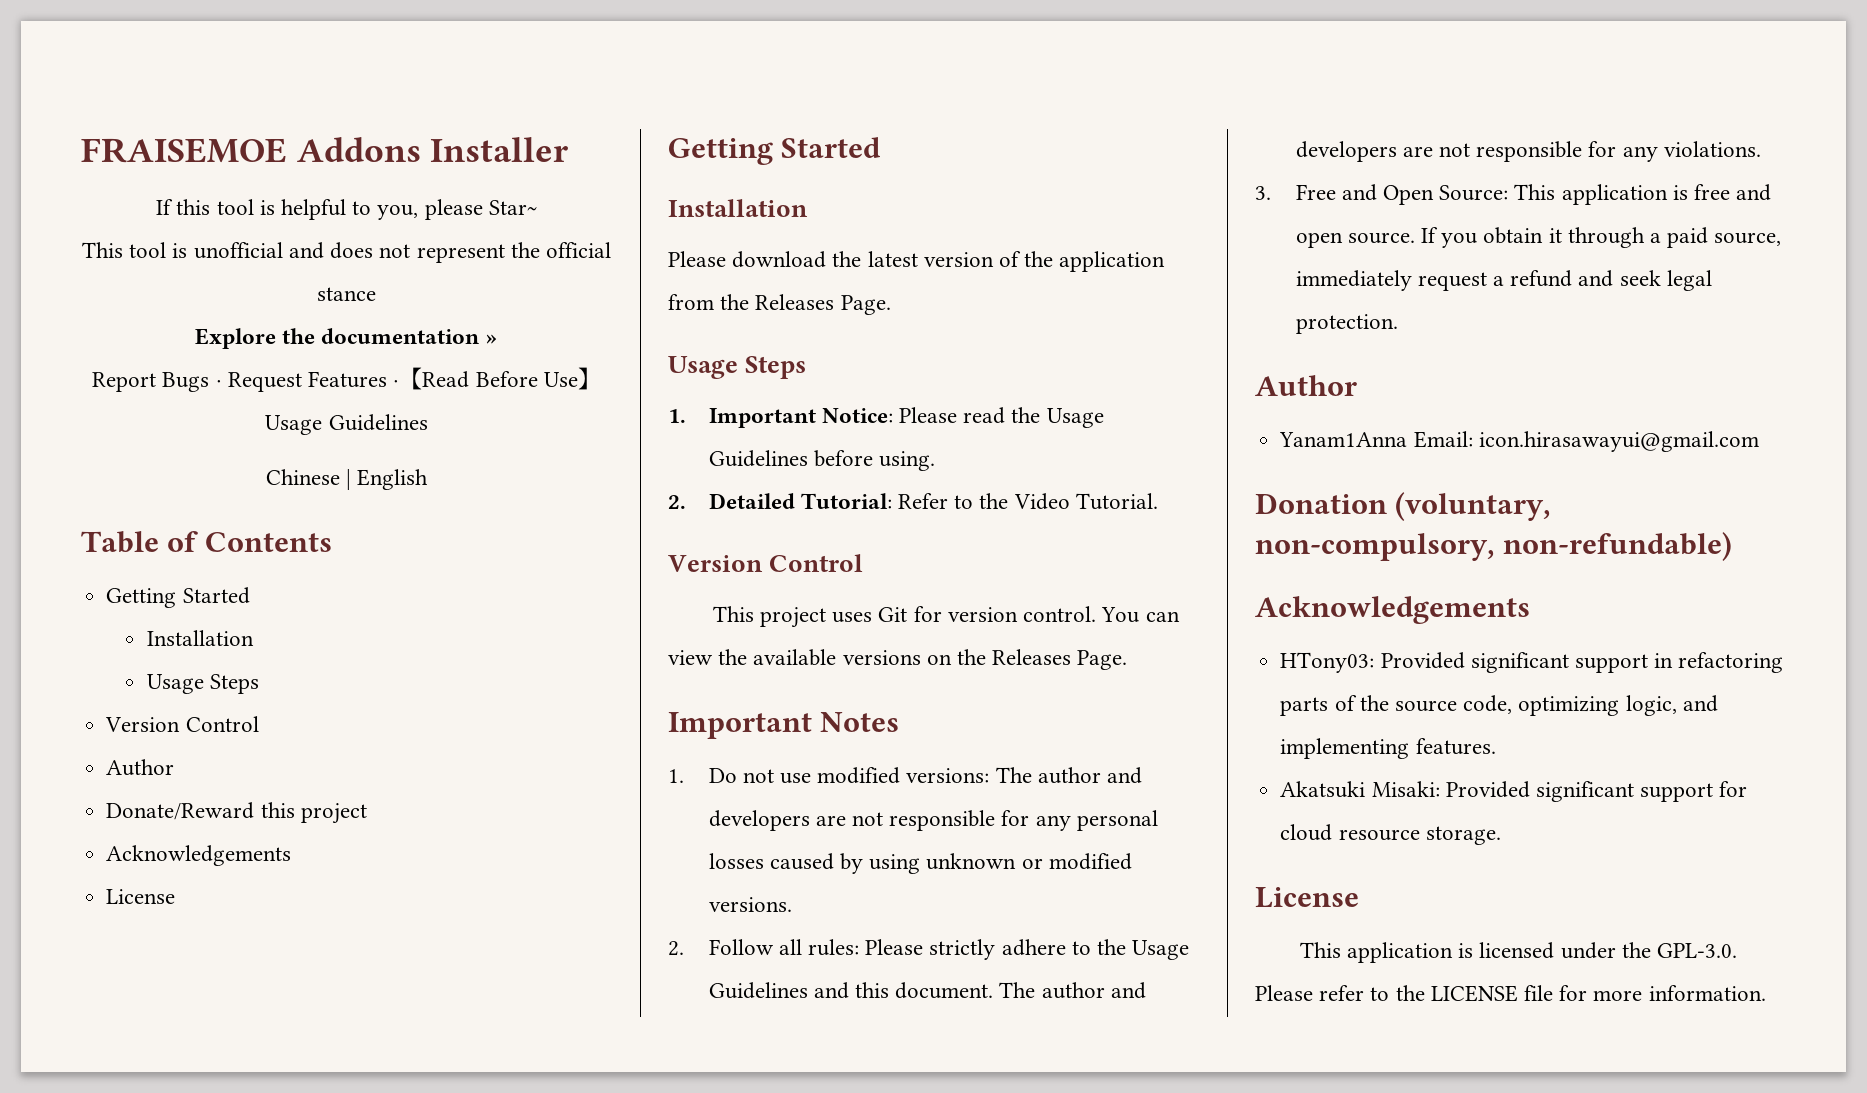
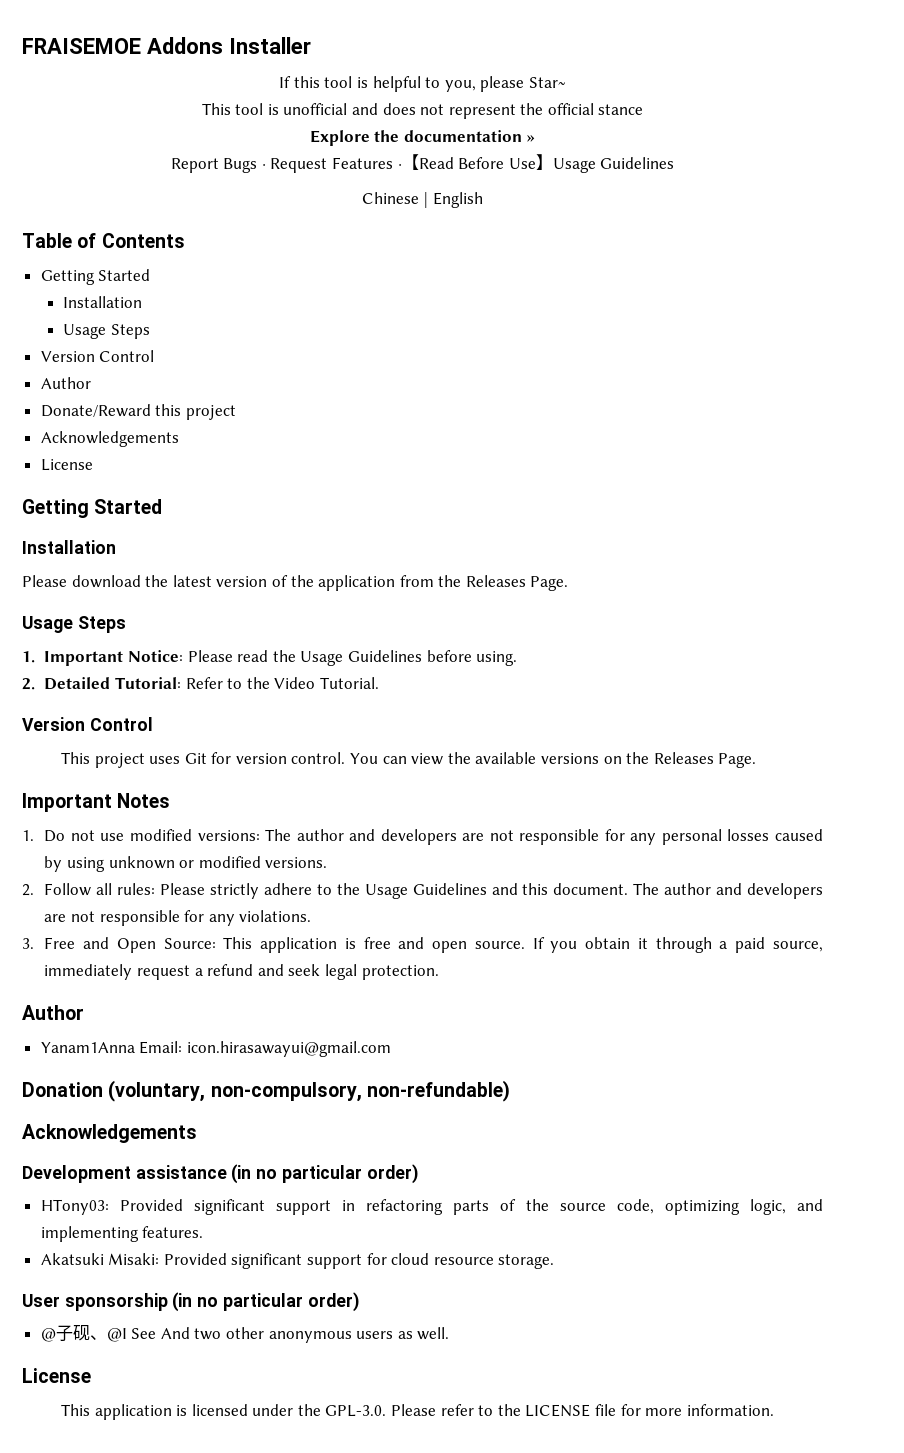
(1530, 610) none -> [22,1164,418,1184] // Development assistance (in no particular order)
(1501, 835) none -> [22,1292,359,1312] [40,1325,450,1343] // User sponsorship (in no particular order) // @子砚、@I See And two other anonymous users as well.

